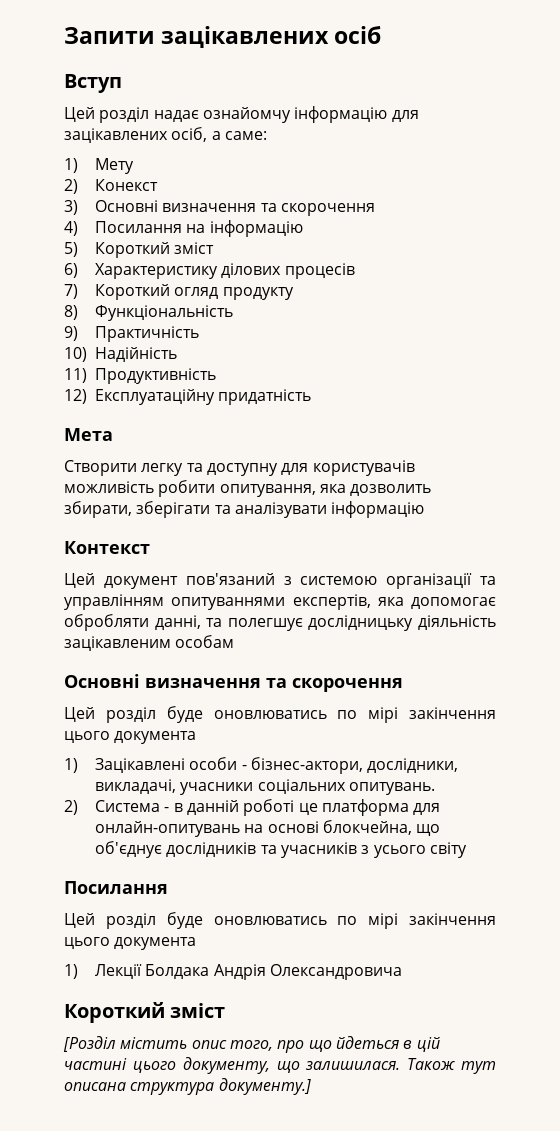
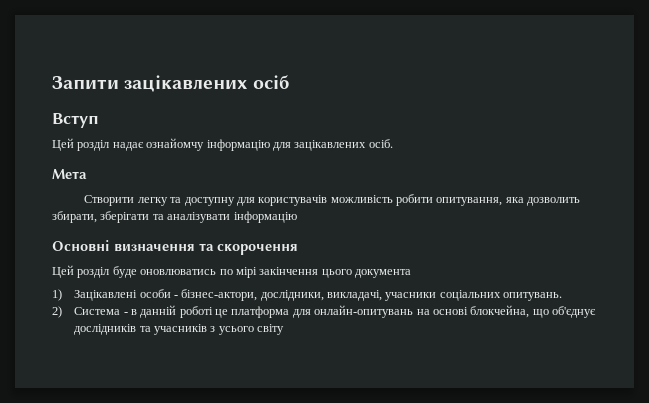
[171,127,267,142] [64,158,135,174] [64,179,159,194] [64,200,376,216] [64,220,303,237] [64,242,215,258] [64,263,355,279] [64,284,294,300] [64,305,234,321] [64,326,200,342] [64,347,178,362] [64,368,217,384] [64,389,312,405] осіб, а саме: // 1) Мету // 2) Конекст // 3) Основні визначення та скорочення // 4) Посилання на інформацію // 5) Короткий зміст // 6) Характеристику ділових процесів // 7) Короткий огляд продукту // 8) Функціональність // 9) Практичність // 10) Надійність // 11) Продуктивність // 12) Експлуатаційну придатність -> [368,139,393,148] осіб.
[64,541,150,554] [64,573,496,589] [64,594,496,610] [64,614,496,631] [64,635,235,651] // Контекст // Цей документ пов'язаний з системою організації та управлінням опитуваннями експертів, яка допомогає обробляти данні, та полегшує дослідницьку діяльність зацікавленим особам -> (297, 217) none
[64,881,168,894] [64,912,496,929] [64,937,197,950] [64,964,403,980] [64,1002,226,1023] [63,1036,440,1053] [64,1057,496,1074] [64,1078,311,1095] // Посилання // Цей розділ буде оновлюватись по мірі закінчення цього документа // 1) Лекції Болдака Андрія Олександровича // Короткий зміст // [Розділ містить опис того, про що йдеться в цій частині цього документу, що залишилася. Також тут описана структура документу.] -> (285, 329) none

